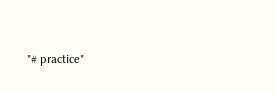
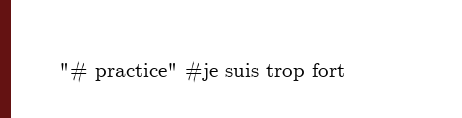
(85, 60) none -> [185,60,345,83] #je suis trop fort

